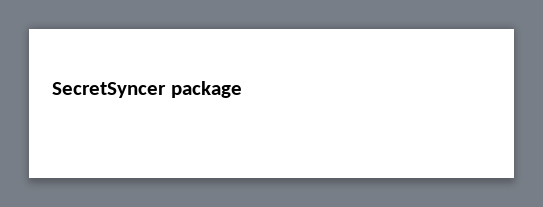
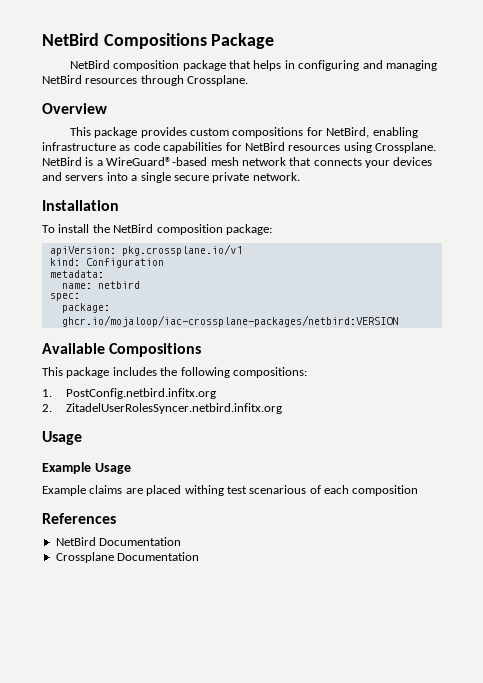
[52,81,242,98] SecretSyncer package -> [42,33,275,49] [69,60,437,71] [42,75,249,86] [42,103,107,114] [69,127,418,138] [42,142,436,153] [42,157,433,168] [42,172,300,183] [42,200,119,211] [42,224,272,235] [49,244,242,256] [49,258,164,268] [49,270,104,278] [61,281,140,289] [49,293,80,301] [61,303,110,313] [61,315,398,327] [42,343,202,357] [42,367,307,378] [42,388,217,399] [42,403,283,414] [42,431,82,445] [42,462,131,474] [42,485,419,496] [42,513,116,524] [55,537,182,546] [55,552,200,563] NetBird Compositions Package // NetBird composition package that helps in configuring and managing NetBird resources through Crossplane. // Overview // This package provides custom compositions for NetBird, enabling infrastructure as code capabilities for NetBird resources using Crossplane. NetBird is a WireGuard®-based mesh network that connects your devices and servers into a single secure private network. // Installation // To install the NetBird composition package: // apiVersion: pkg.crossplane.io/v1 // kind: Configuration // metadata: // name: netbird // spec: // package: ghcr.io/mojaloop/iac-crossplane-packages/netbird:VERSION // Available Compositions // This package includes the following compositions: // 1. PostConfig.netbird.infitx.org // 2. ZitadelUserRolesSyncer.netbird.infitx.org // Usage // Example Usage // Example claims are placed withing test scenarious of each composition // References // NetBird Documentation // Crossplane Documentation

